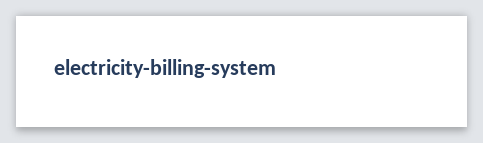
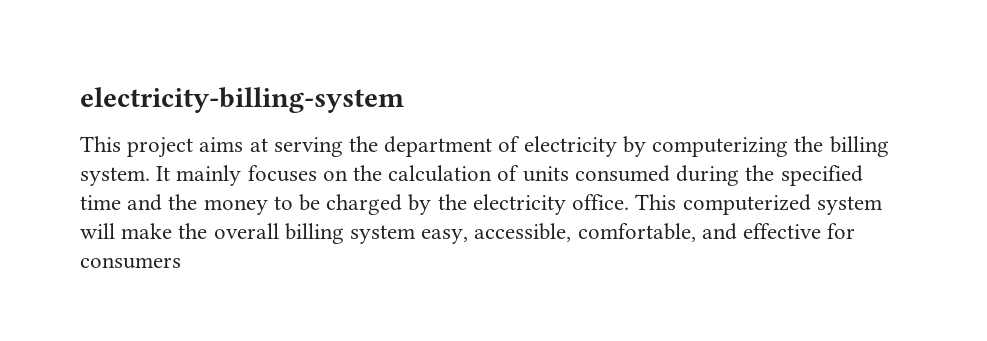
(276, 68) none -> [80,136,889,158] [80,165,863,186] [80,194,882,215] [80,223,856,244] [80,257,181,269] // This project aims at serving the department of electricity by computerizing the billing system. It mainly focuses on the calculation of units consumed during the specified time and the money to be charged by the electricity office. This computerized system will make the overall billing system easy, accessible, comfortable, and effective for consumers

